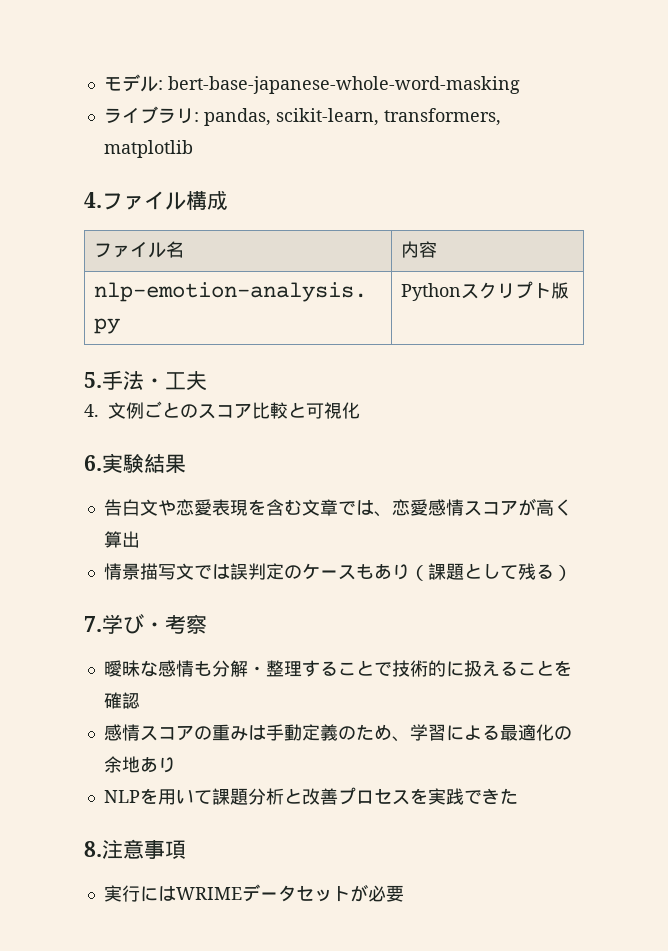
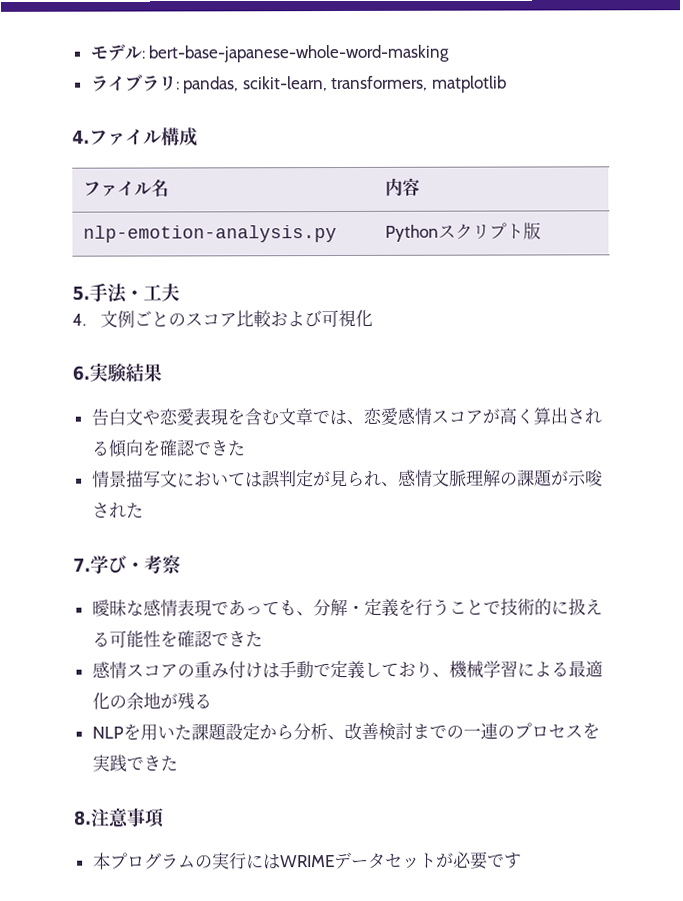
[288,402,306,418] と -> [269,310,322,328] および
[103,563,572,581] // 情景描写文では誤判定のケースもあり（課題として残る） -> [566,408,602,425] [90,439,246,458] [91,469,603,489] [91,502,144,519] される傾向を確認できた // 情景描写文においては誤判定が見られ、感情文脈理解の課題が示唆された
[193,660,338,677] も分解・整理する -> [176,598,450,617] 表現であっても、分解・定義を行う
[517,660,572,676] [103,692,140,709] ことを確認 -> [108,630,263,648] 可能性を確認できた
[247,724,410,742] は手動定義のため、 -> [227,660,484,679] 付けは手動で定義しており、機械
[139,757,176,773] あり -> [159,692,212,710] が残る
[193,788,338,805] て課題分析と改善 -> [173,722,515,741] た課題設定から分析、改善検討までの一連の
(186, 849) none -> [92,852,213,870] 本プログラムの
(404, 893) none -> [486,852,522,869] です

